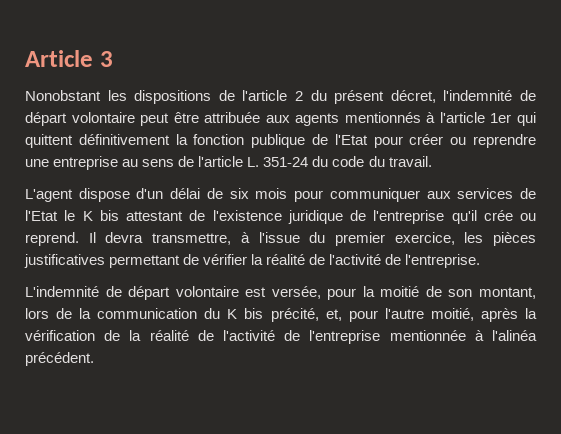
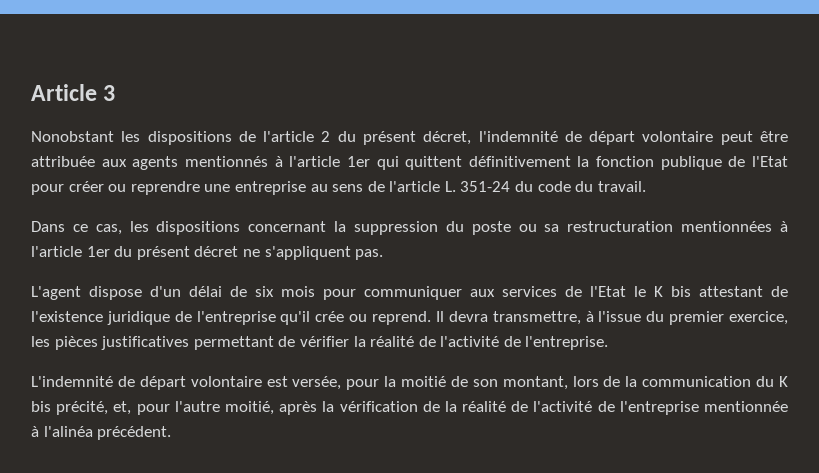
(432, 161) none -> [31,221,788,235] [31,246,384,260] // Dans ce cas, les dispositions concernant la suppression du poste ou sa restructuration mentionnées à l'article 1er du présent décret ne s'appliquent pas.

